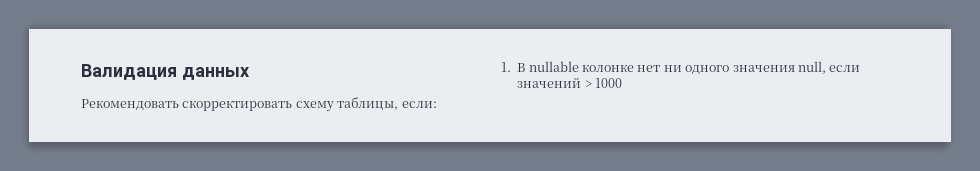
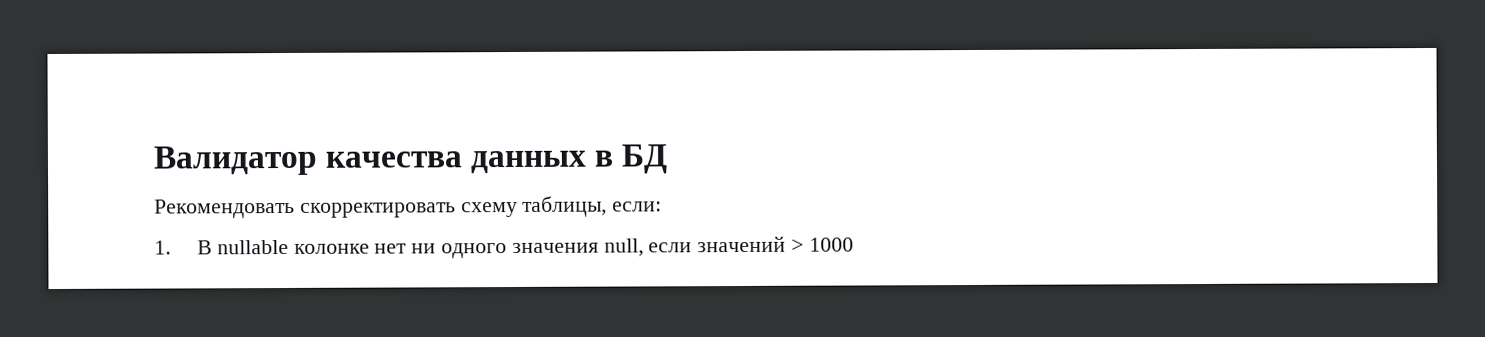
[81,64,177,80] Валидация -> [153,145,463,176] Валидатор качества
(250, 73) none -> [594,144,669,174] в БД

